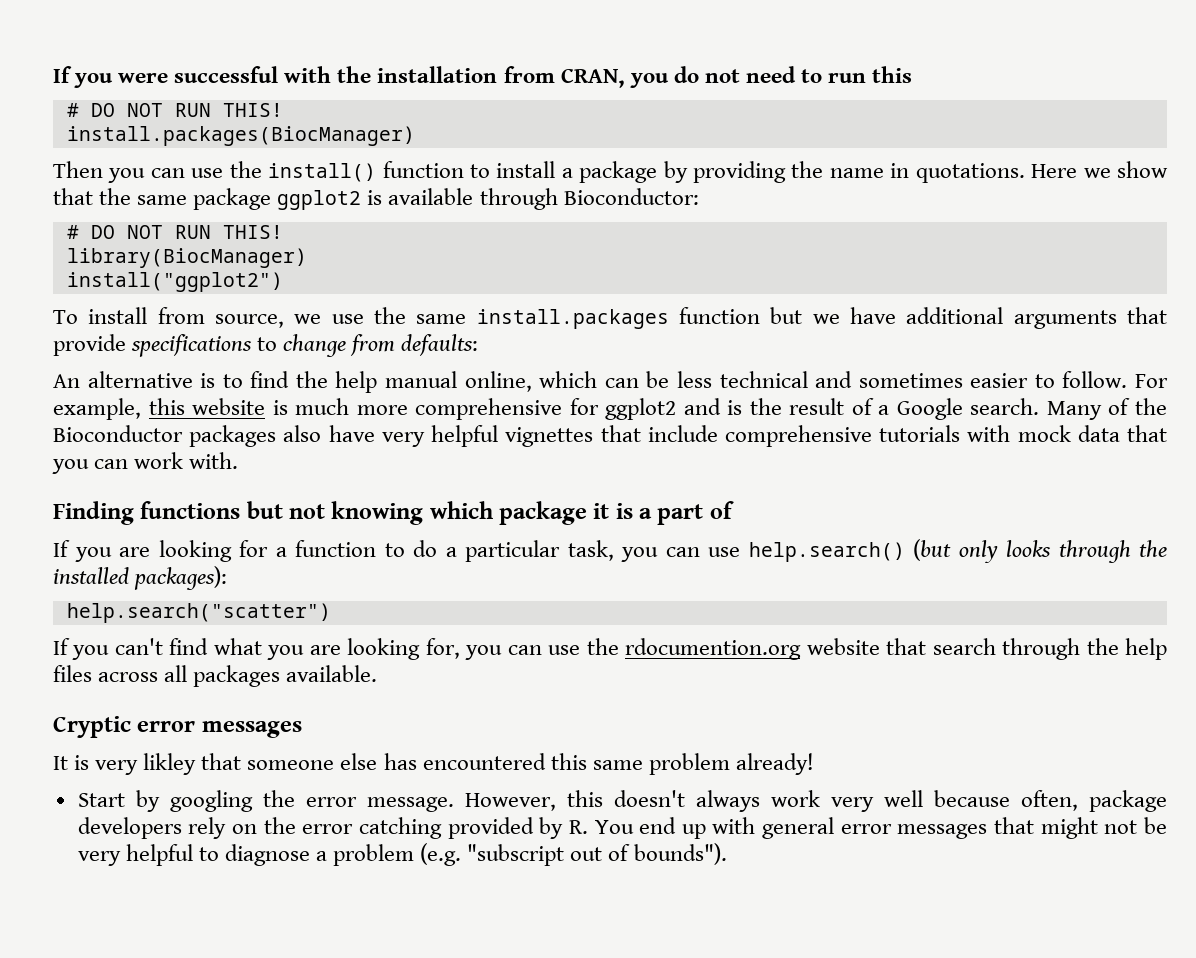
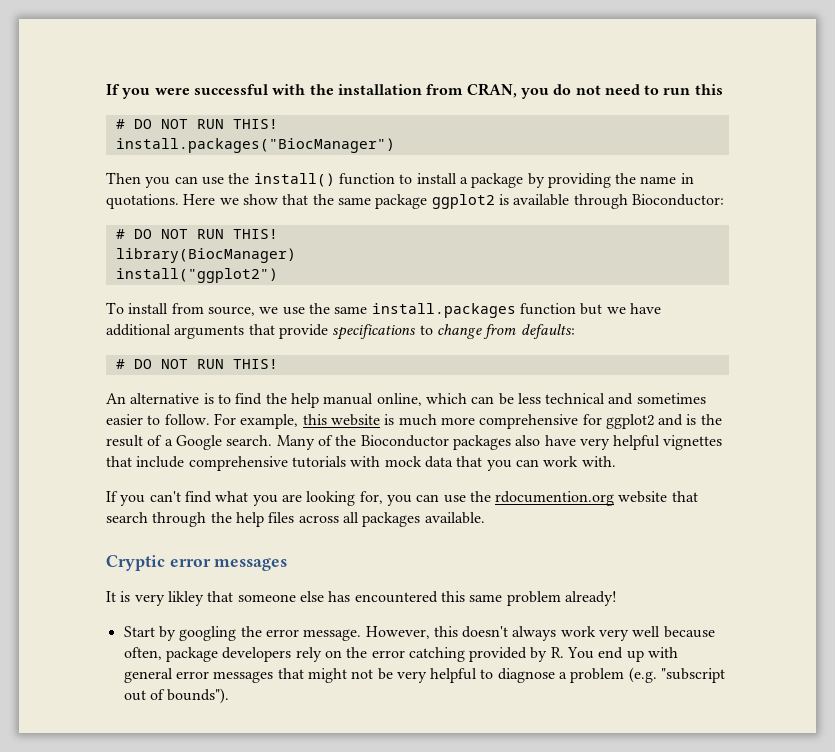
[66,126,415,146] install.packages(BiocManager) -> [115,138,395,153] install.packages("BiocManager")
(479, 345) none -> [115,359,278,369] // # DO NOT RUN THIS!
[53,501,734,525] [53,539,1167,563] [53,566,228,590] [66,603,331,623] // Finding functions but not knowing which package it is a part of // If you are looking for a function to do a particular task, you can use help.search() (but only looks through the installed packages): // help.search("scatter") -> (616, 461) none

